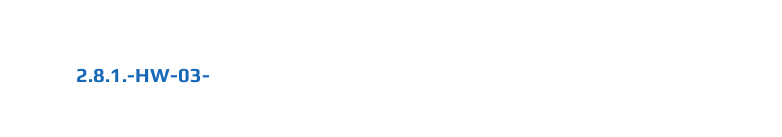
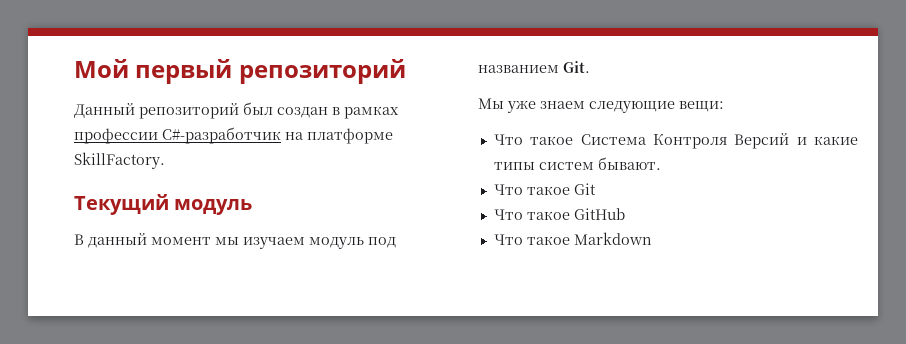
[76,68,210,83] 2.8.1.-HW-03- -> [74,59,406,84] [74,102,399,119] [74,127,393,144] [74,152,165,169] [74,194,253,215] [74,233,396,249] [478,61,590,73] [478,98,724,113] [493,133,858,149] [493,157,661,170] [493,183,596,195] [493,208,625,220] [493,232,652,245] Мой первый репозиторий // Данный репозиторий был создан в рамках профессии C#-разработчик на платформе SkillFactory. // Текущий модуль // В данный момент мы изучаем модуль под названием Git. // Мы уже знаем следующие вещи: // Что такое Система Контроля Версий и какие типы систем бывают. // Что такое Git // Что такое GitHub // Что такое Markdown

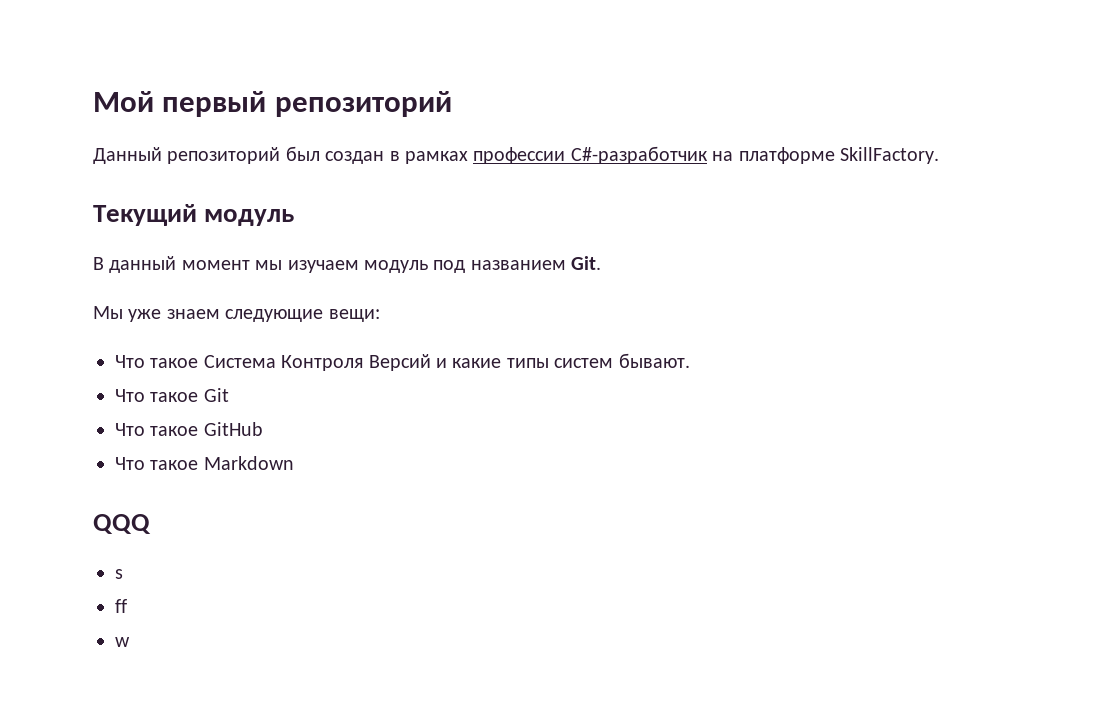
(652, 238) none -> [93,514,151,534] [115,569,123,579] [115,599,127,613] [115,637,130,647] // QQQ // s // ff // w

